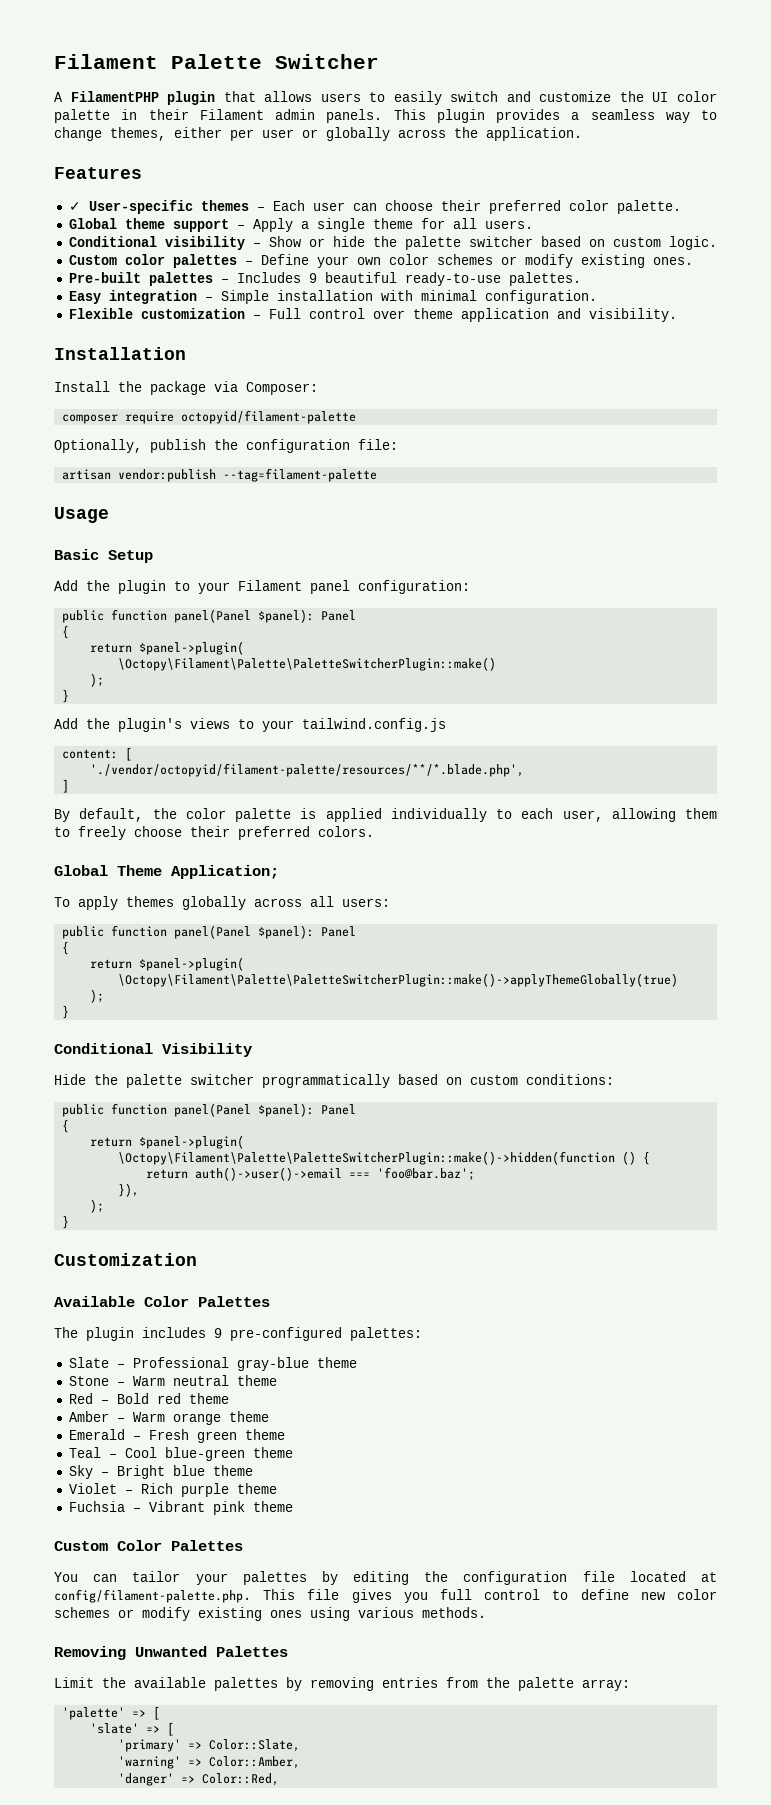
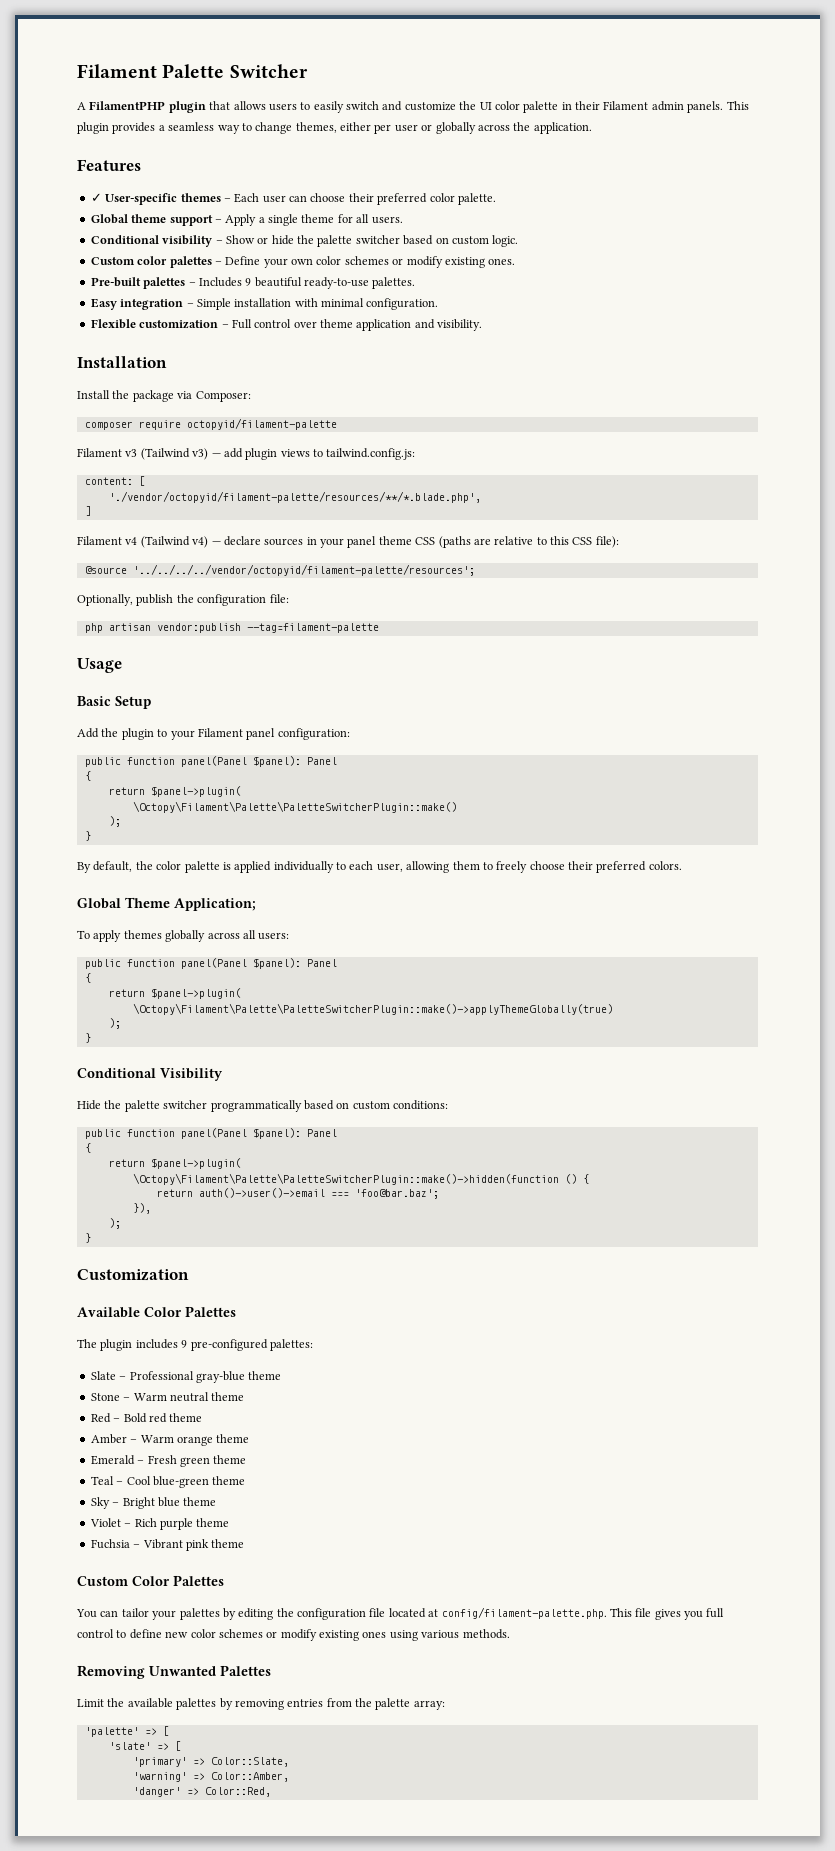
(357, 417) none -> [77,448,416,460] [84,476,145,486] [108,491,481,503] [84,506,91,516] [77,536,619,548] [84,564,475,576] // Filament v3 (Tailwind v3) — add plugin views to tailwind.config.js: // content: [ // './vendor/octopyid/filament-palette/resources/**/*.blade.php', // ] // Filament v4 (Tailwind v4) — declare sources in your panel theme CSS (paths are relative to this CSS file): // @source '../../../../vendor/octopyid/filament-palette/resources';
(398, 444) none -> [84,623,103,633] php
[54,718,446,732] [62,747,133,761] [90,763,525,777] [62,779,70,793] // Add the plugin's views to your tailwind.config.js // content: [ // './vendor/octopyid/filament-palette/resources/**/*.blade.php', // ] -> (91, 836) none

